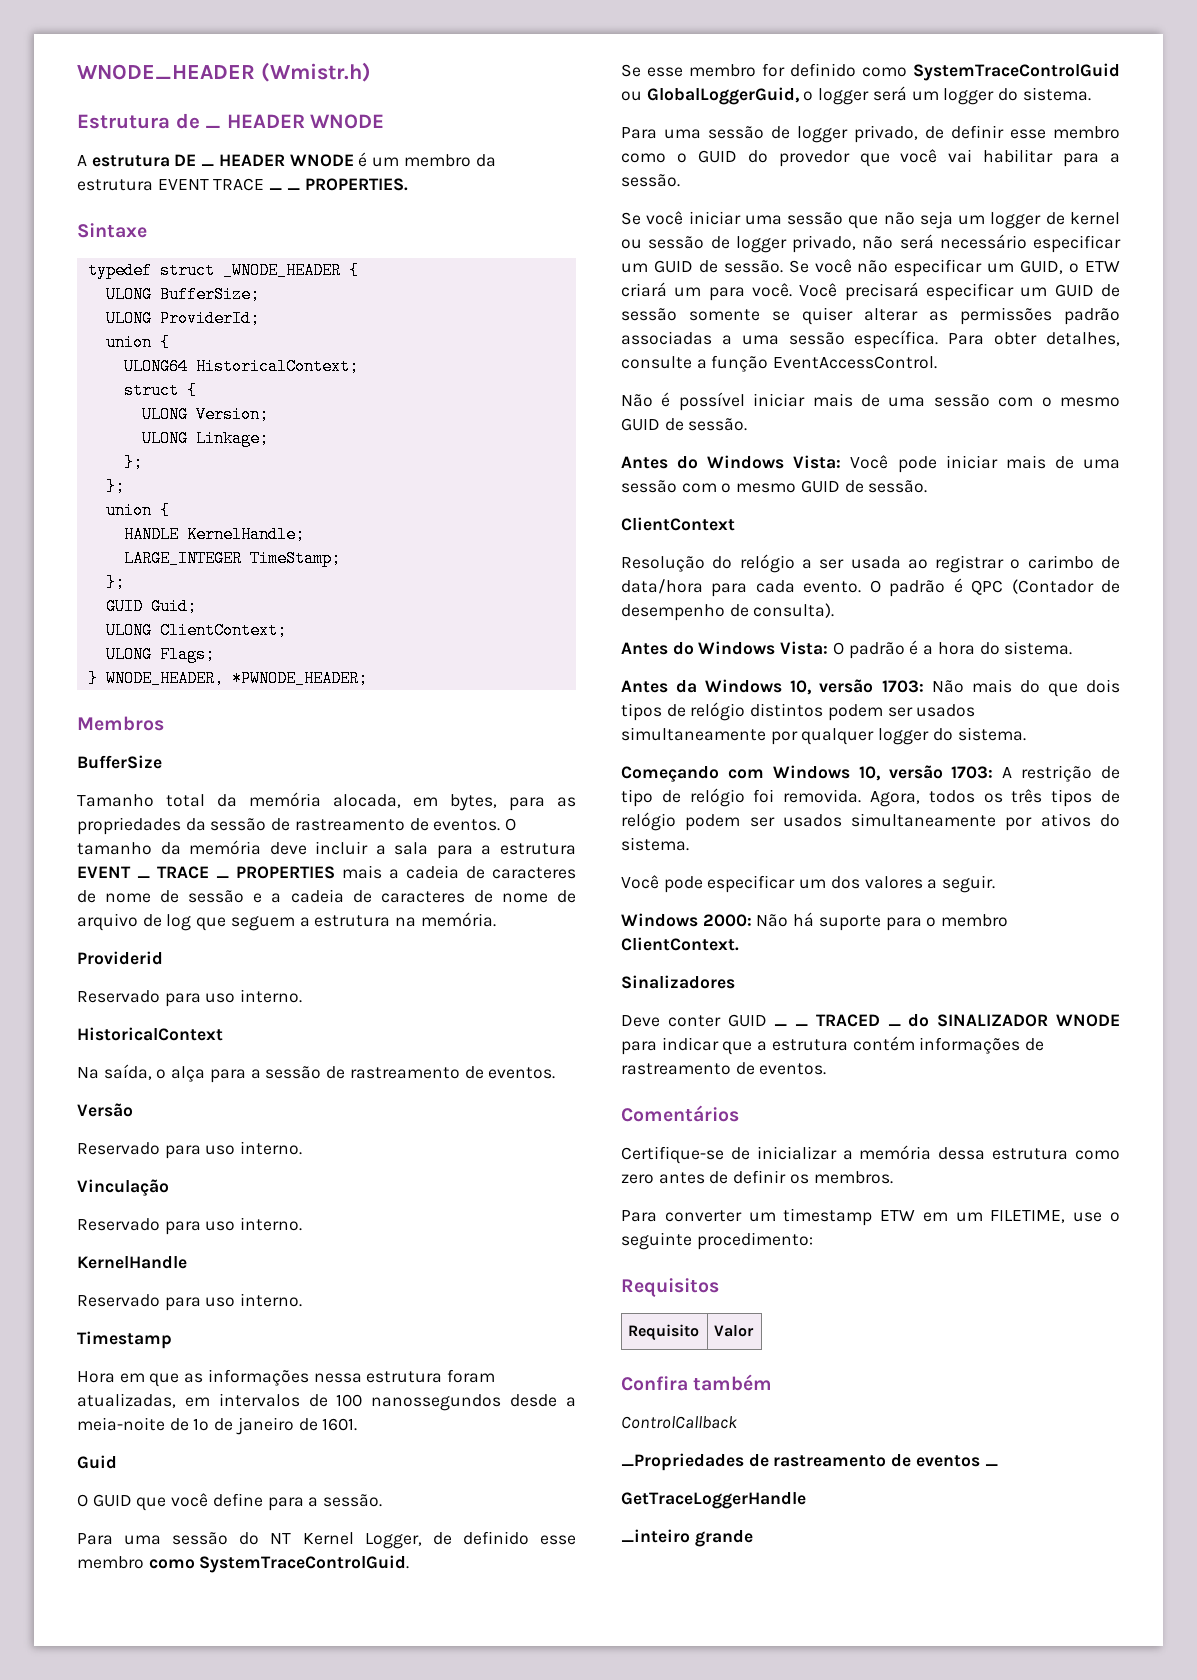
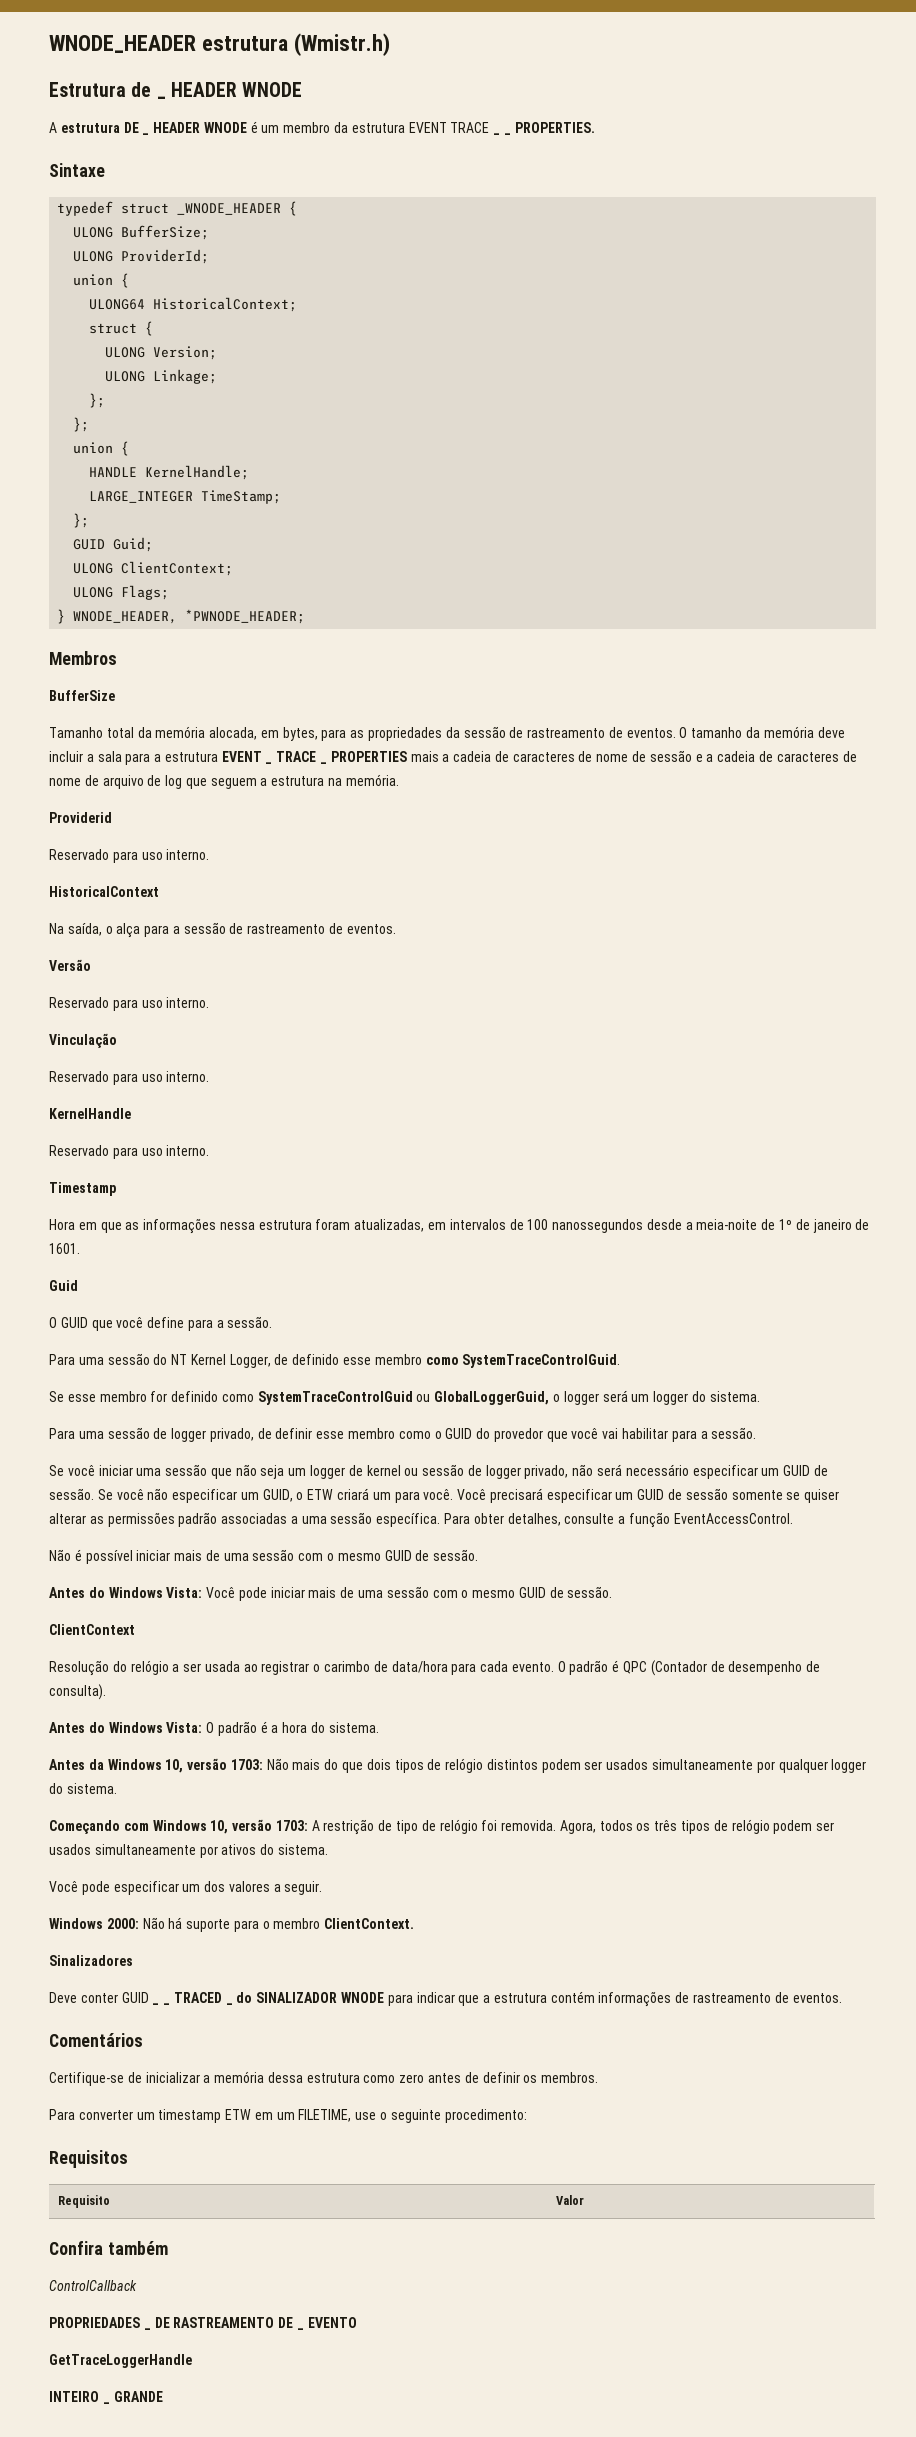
(255, 72) none -> [201,36,288,51] estrutura
[621,1453,998,1471] [621,1492,806,1509] [621,1529,753,1547] _Propriedades de rastreamento de eventos _ // GetTraceLoggerHandle // _inteiro grande -> [49,2317,140,2328] [143,2328,151,2330] [154,2317,294,2328] [296,2328,304,2330] [307,2317,357,2328] [49,2354,192,2368] [49,2391,99,2402] [102,2402,110,2404] [113,2391,163,2402] PROPRIEDADES _ DE RASTREAMENTO DE _ EVENTO // GetTraceLoggerHandle // INTEIRO _ GRANDE

